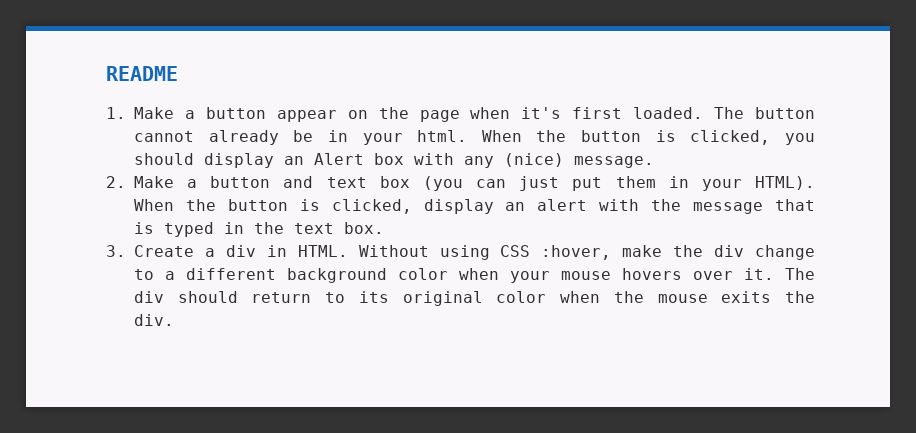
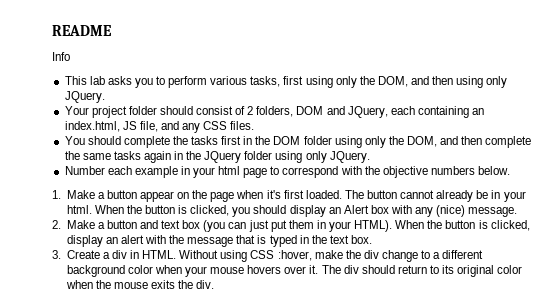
(178, 73) none -> [52,52,70,61] [64,76,508,88] [64,91,105,103] [64,106,485,118] [64,121,255,133] [64,136,532,148] [64,151,370,163] [64,166,511,178] // Info // This lab asks you to perform various tasks, first using only the DOM, and then using only JQuery. // Your project folder should consist of 2 folders, DOM and JQuery, each containing an index.html, JS file, and any CSS files. // You should complete the tasks first in the DOM folder using only the DOM, and then complete the same tasks again in the JQuery folder using only JQuery. // Number each example in your html page to correspond with the objective numbers below.

